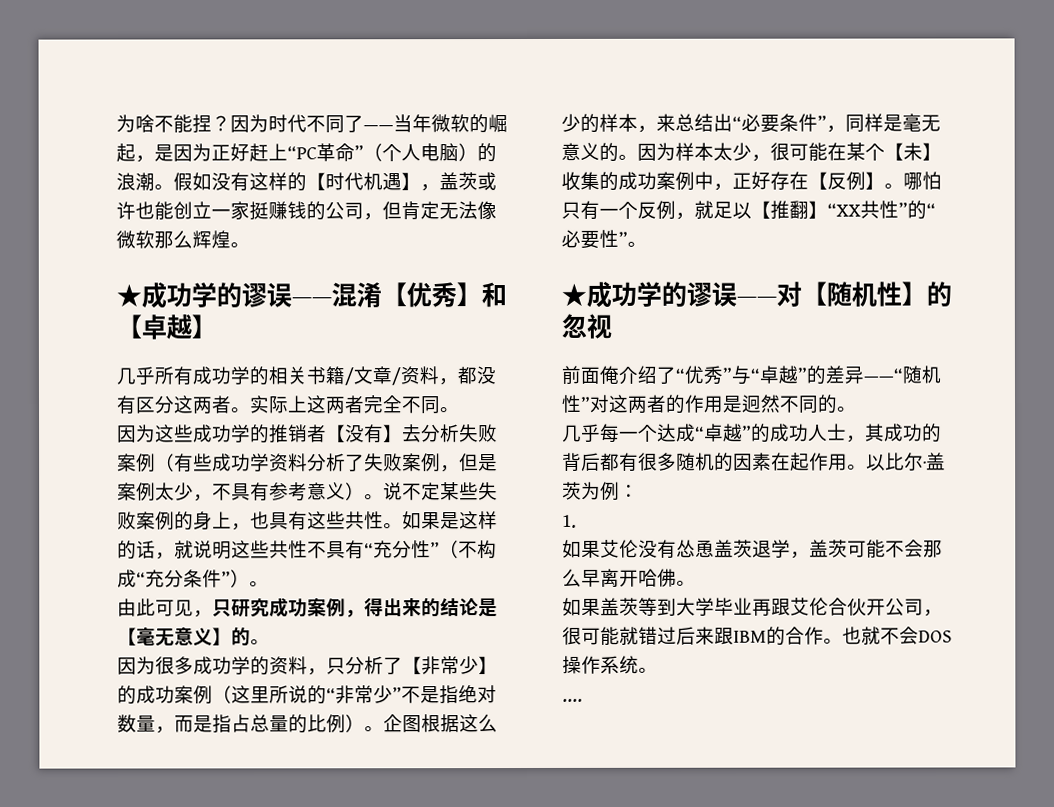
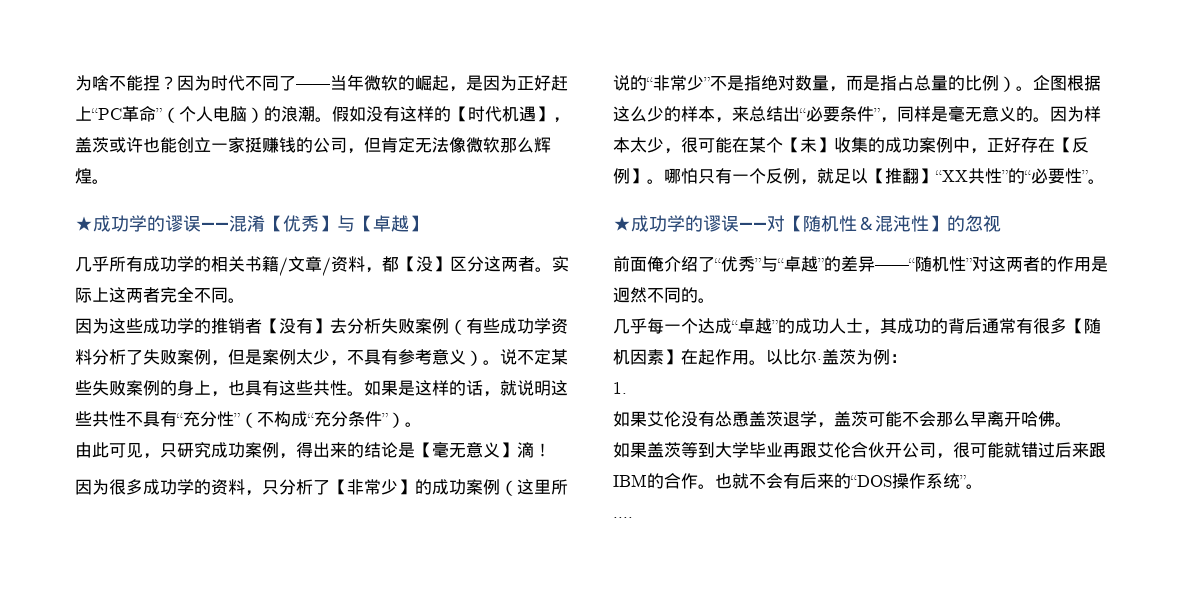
[481,282,507,308] 和 -> [337,215,355,232] 与
[476,366,496,385] [116,395,137,415] 没有 -> [399,256,450,272] 【没】
[231,627,270,647] 的。 -> [517,442,551,458] 滴！
(902, 294) none -> [857,215,929,232] ＆混沌性
[600,452,772,472] 都有很多随机的因素 -> [982,318,1101,334] [613,349,681,365] 通常有很多【随机因素】
[918,630,952,643] DOS -> [783,473,892,489] 有后来的“DOS
(639, 664) none -> [960,475,966,487] ”

